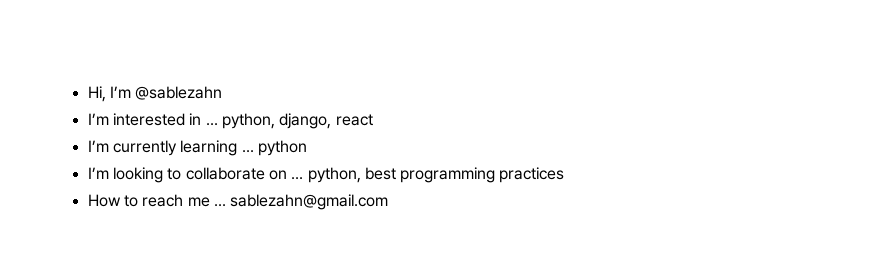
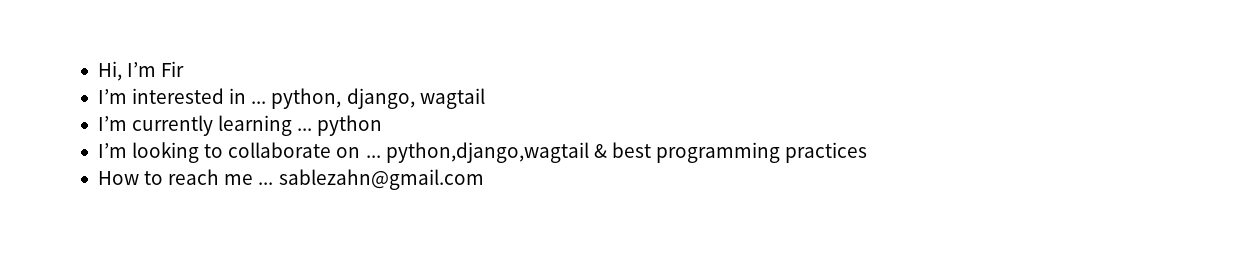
[135,86,223,100] @sablezahn -> [161,61,185,77] Fir
[335,114,373,126] react -> [419,88,485,109] wagtail
[307,167,361,183] python, -> [385,142,607,163] python,django,wagtail &

